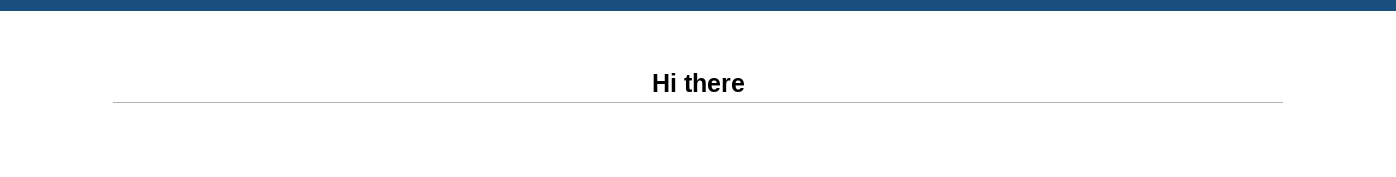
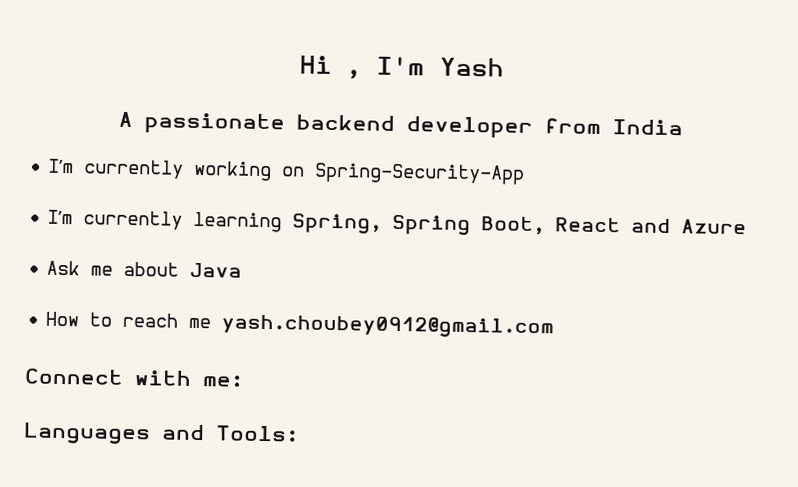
[683,73,745,92] there -> [346,56,504,80] [118,111,683,139] [48,158,526,185] [47,209,748,236] [46,260,243,278] [45,311,555,339] [24,368,244,388] [24,422,299,445] , I'm Yash // A passionate backend developer from India // I’m currently working on Spring-Security-App // I’m currently learning Spring, Spring Boot, React and Azure // Ask me about Java // How to reach me yash.choubey0912@gmail.com // Connect with me: // Languages and Tools:

